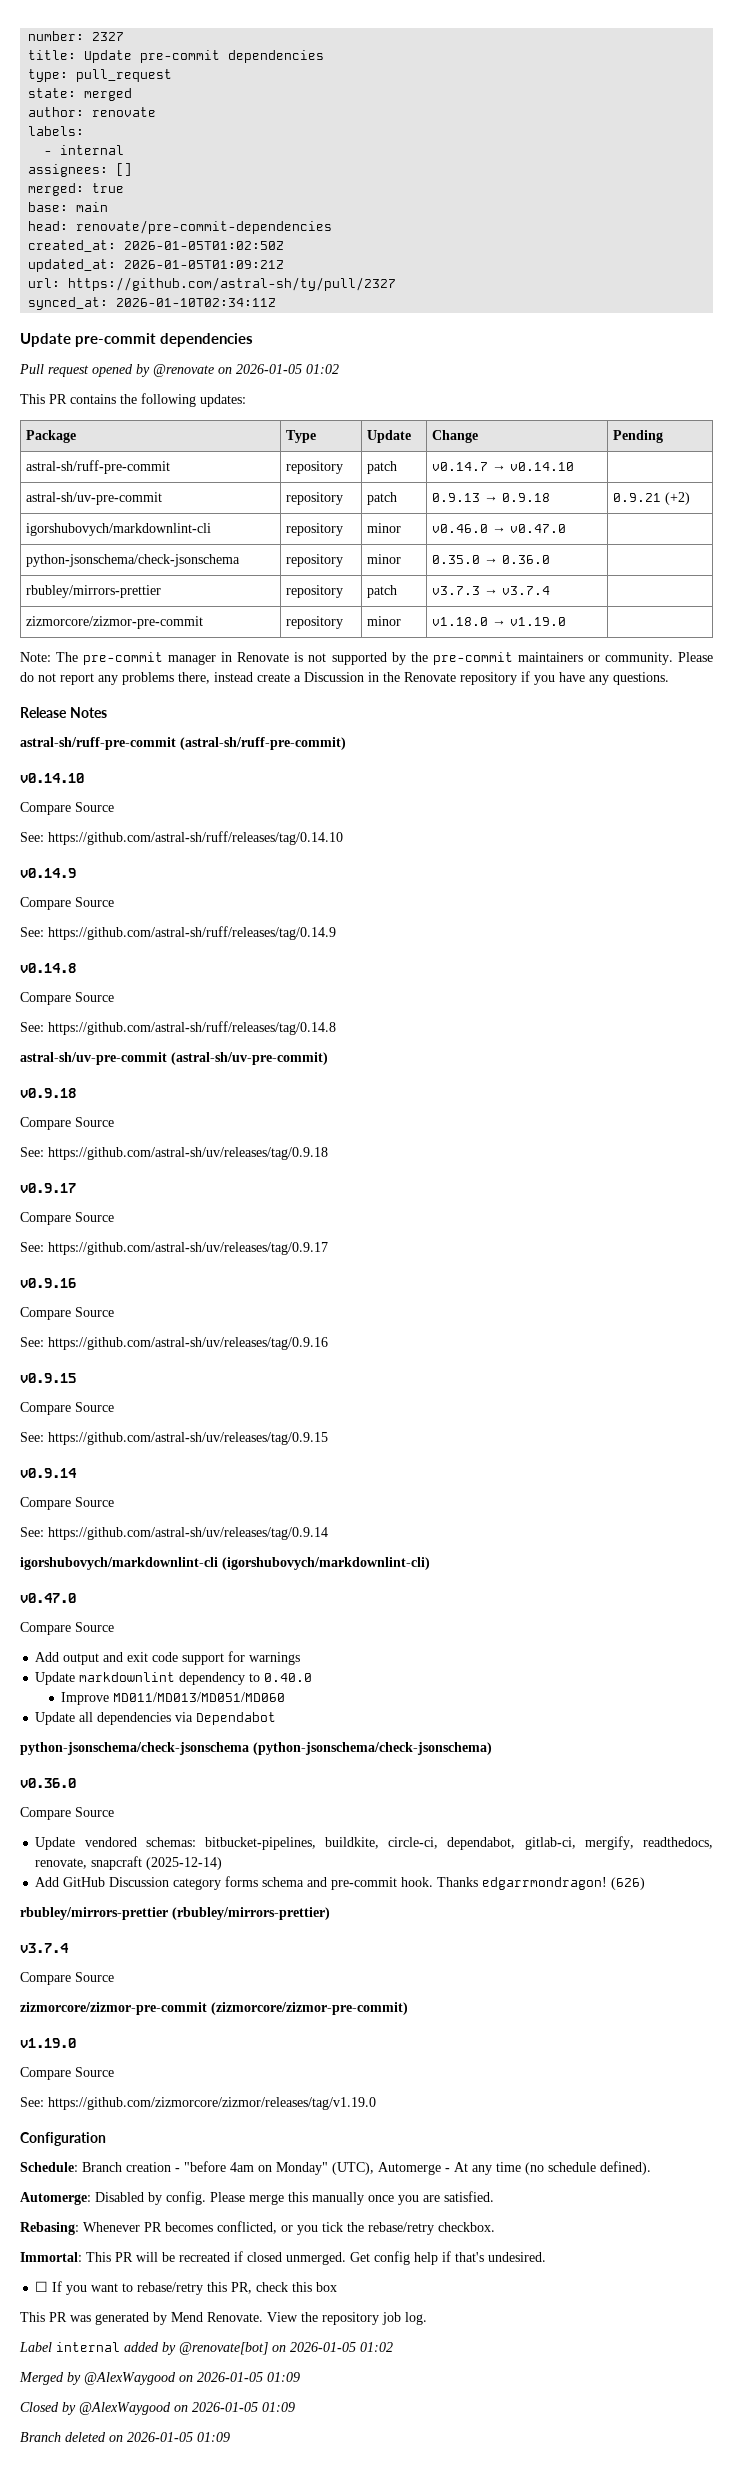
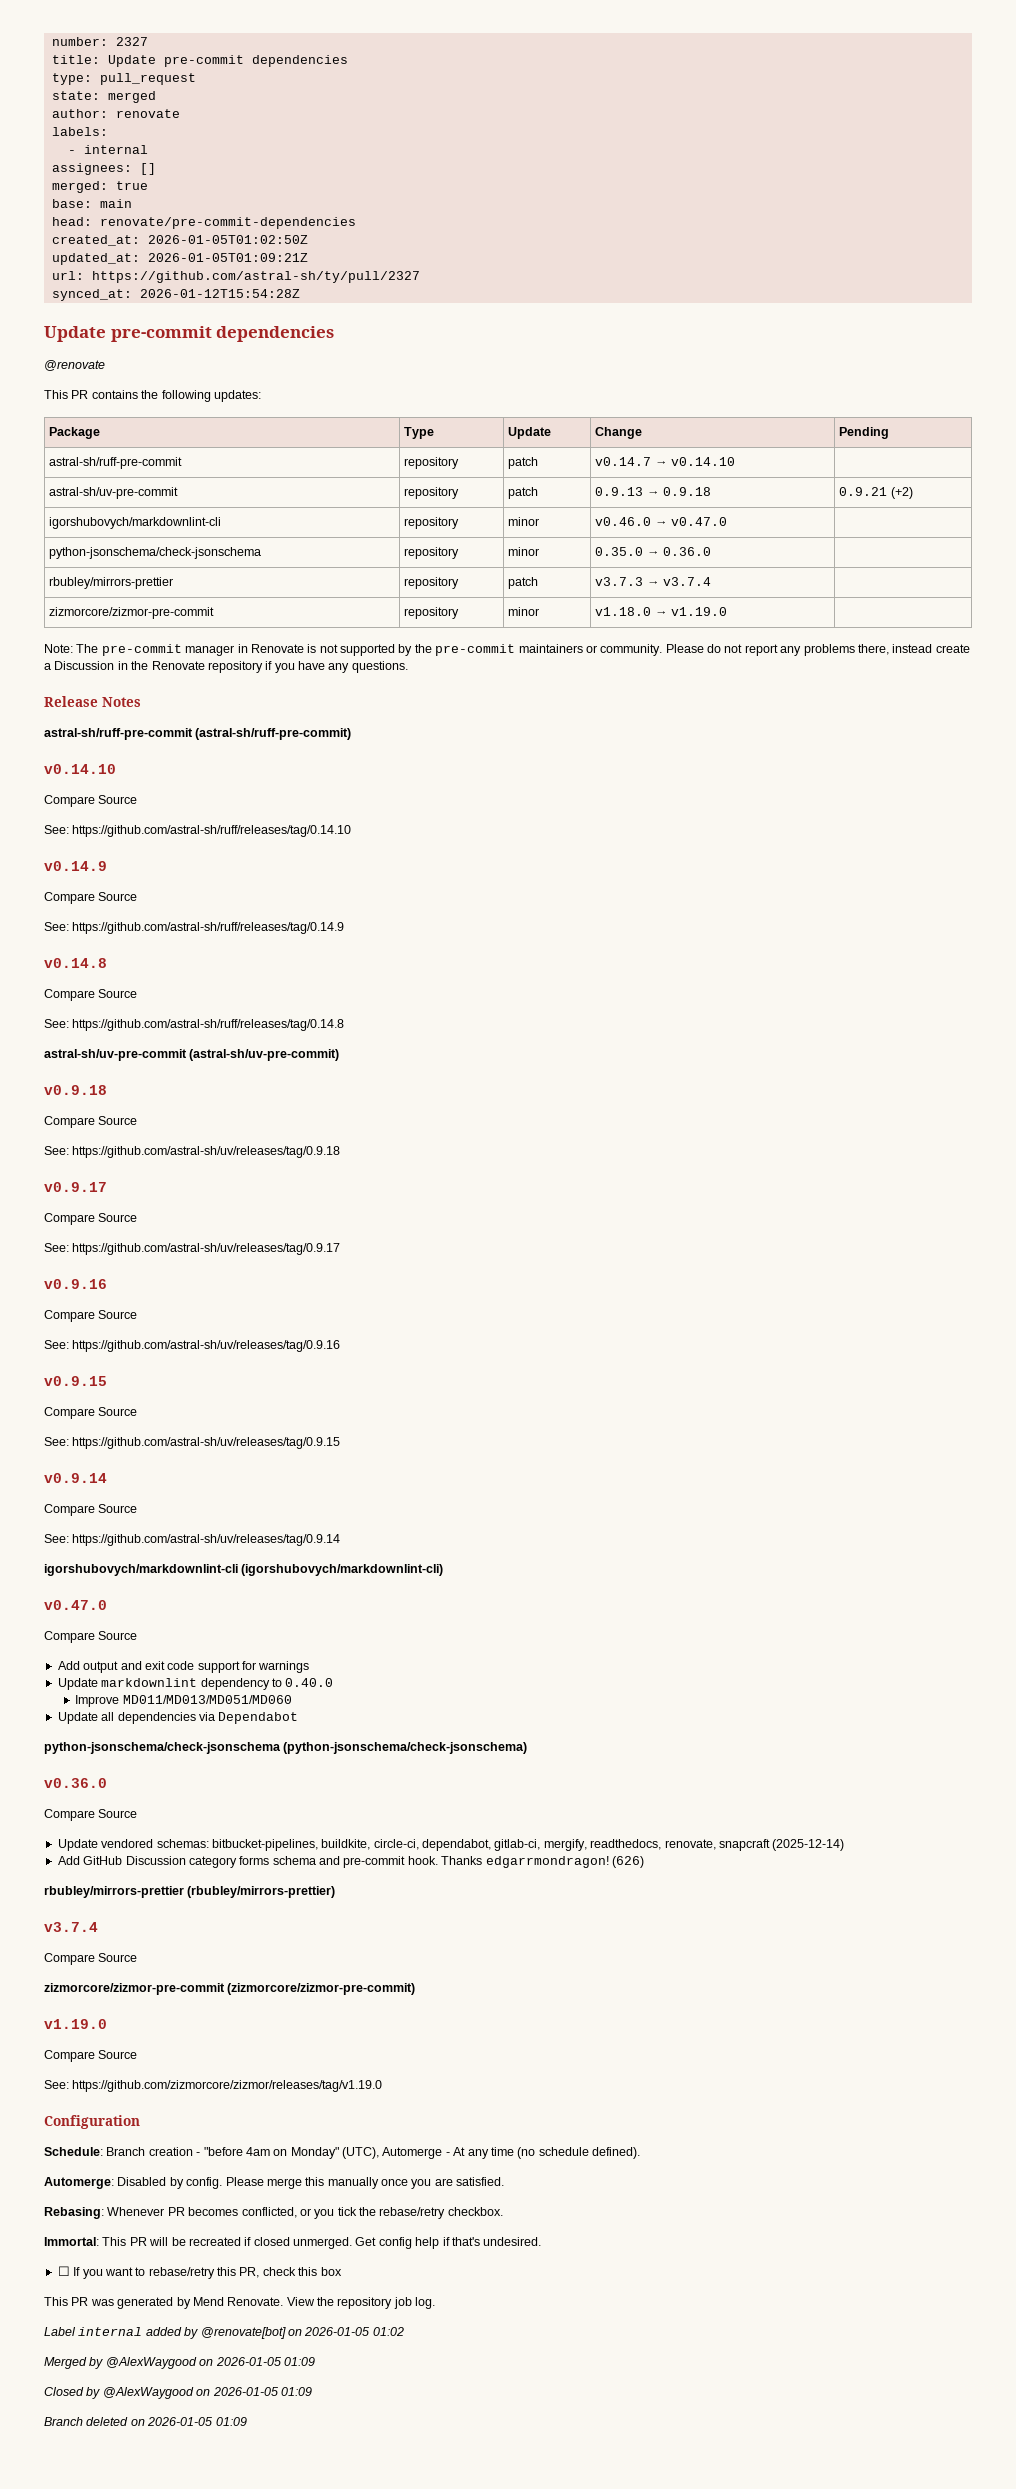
[116,298,277,307] [20,333,253,347] [19,364,339,377] 2026-01-10T02:34:11Z // Update pre-commit dependencies // Pull request opened by @renovate on 2026-01-05 01:02 -> [139,289,300,298] [44,326,335,342] [44,360,105,371] 2026-01-12T15:54:28Z // Update pre-commit dependencies // @renovate

